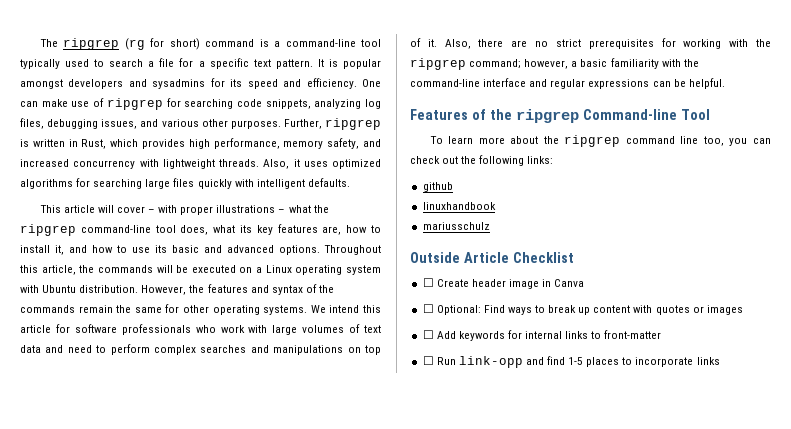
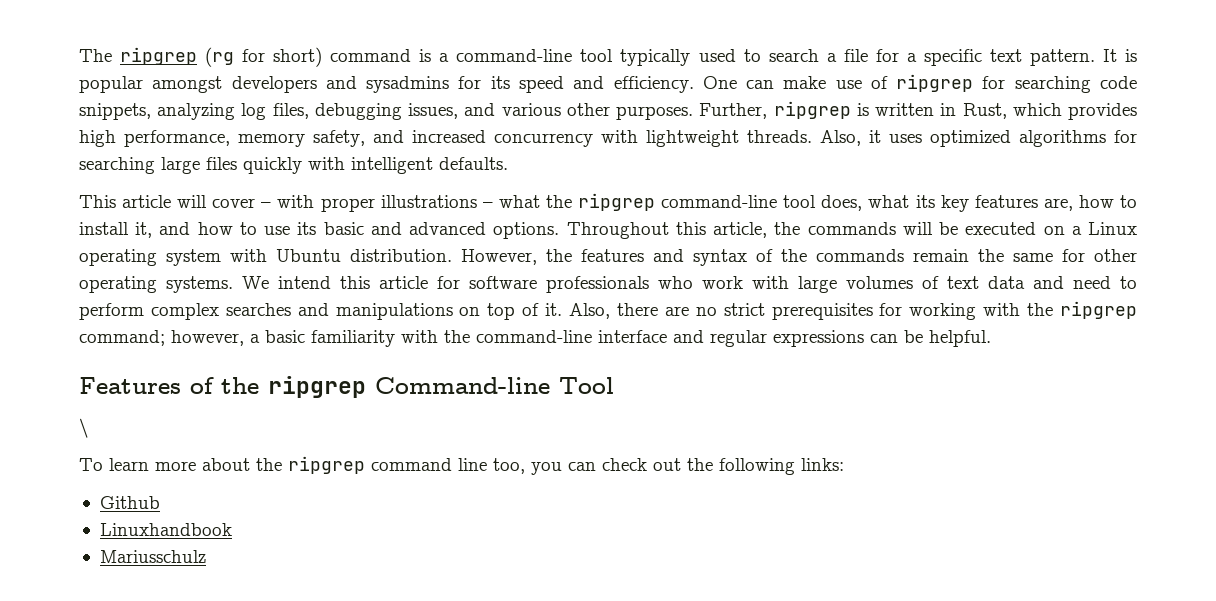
(710, 114) none -> [79,418,89,438] // \
[422,182,453,192] [422,202,496,210] [422,222,490,230] [410,252,574,263] [422,278,585,289] [422,304,743,315] [422,330,662,341] [422,356,720,368] github // linuxhandbook // mariusschulz // Outside Article Checklist // ☐ Create header image in Canva // ☐ Optional: Find ways to break up content with quotes or images // ☐ Add keywords for internal links to front-matter // ☐ Run link-opp and find 1-5 places to incorporate links -> [99,496,160,509] [99,523,232,536] [99,550,206,563] Github // Linuxhandbook // Mariusschulz

